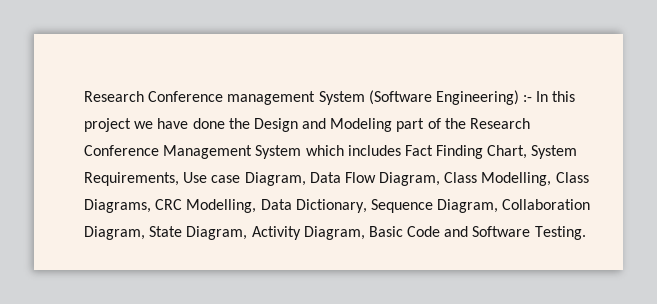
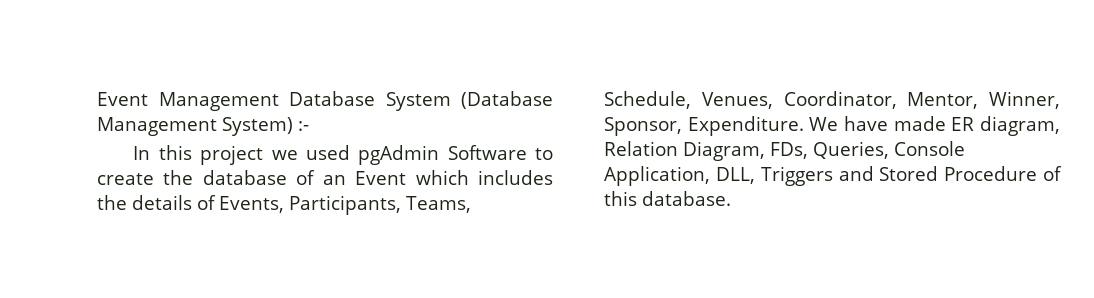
[84,90,519,105] Research Conference management System (Software Engineering) -> [97,91,553,111] [97,117,293,136] Event Management Database System (Database Management System)
(533, 98) none -> (309, 126) //
[157,118,531,132] [84,145,578,159] [84,172,589,186] [84,199,591,213] [84,226,586,240] have done the Design and Modeling part of the Research Conference Management System which includes Fact Finding Chart, System Requirements, Use case Diagram, Data Flow Diagram, Class Modelling, Class Diagrams, CRC Modelling, Data Dictionary, Sequence Diagram, Collaboration Diagram, State Diagram, Activity Diagram, Basic Code and Software Testing. -> [305,145,553,165] [97,170,553,185] [97,195,471,215] [604,91,1060,109] [604,116,1060,136] [604,141,965,161] [604,166,1062,186] [604,191,731,206] used pgAdmin Software to create the database of an Event which includes the details of Events, Participants, Teams, Schedule, Venues, Coordinator, Mentor, Winner, Sponsor, Expenditure. We have made ER diagram, Relation Diagram, FDs, Queries, Console Application, DLL, Triggers and Stored Procedure of this database.

